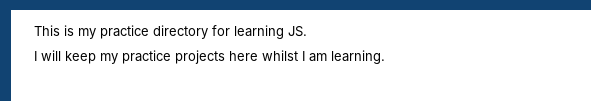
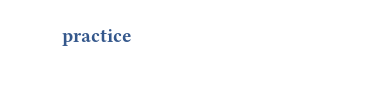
[34,25,307,39] [34,50,385,64] This is my practice directory for learning JS. // I will keep my practice projects here whilst I am learning. -> [62,29,132,46] practice

